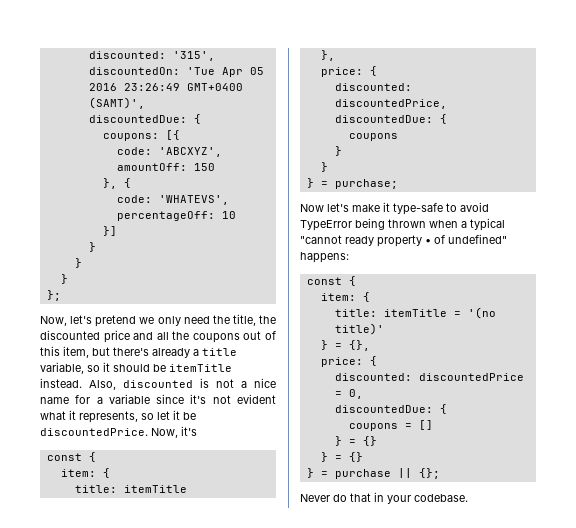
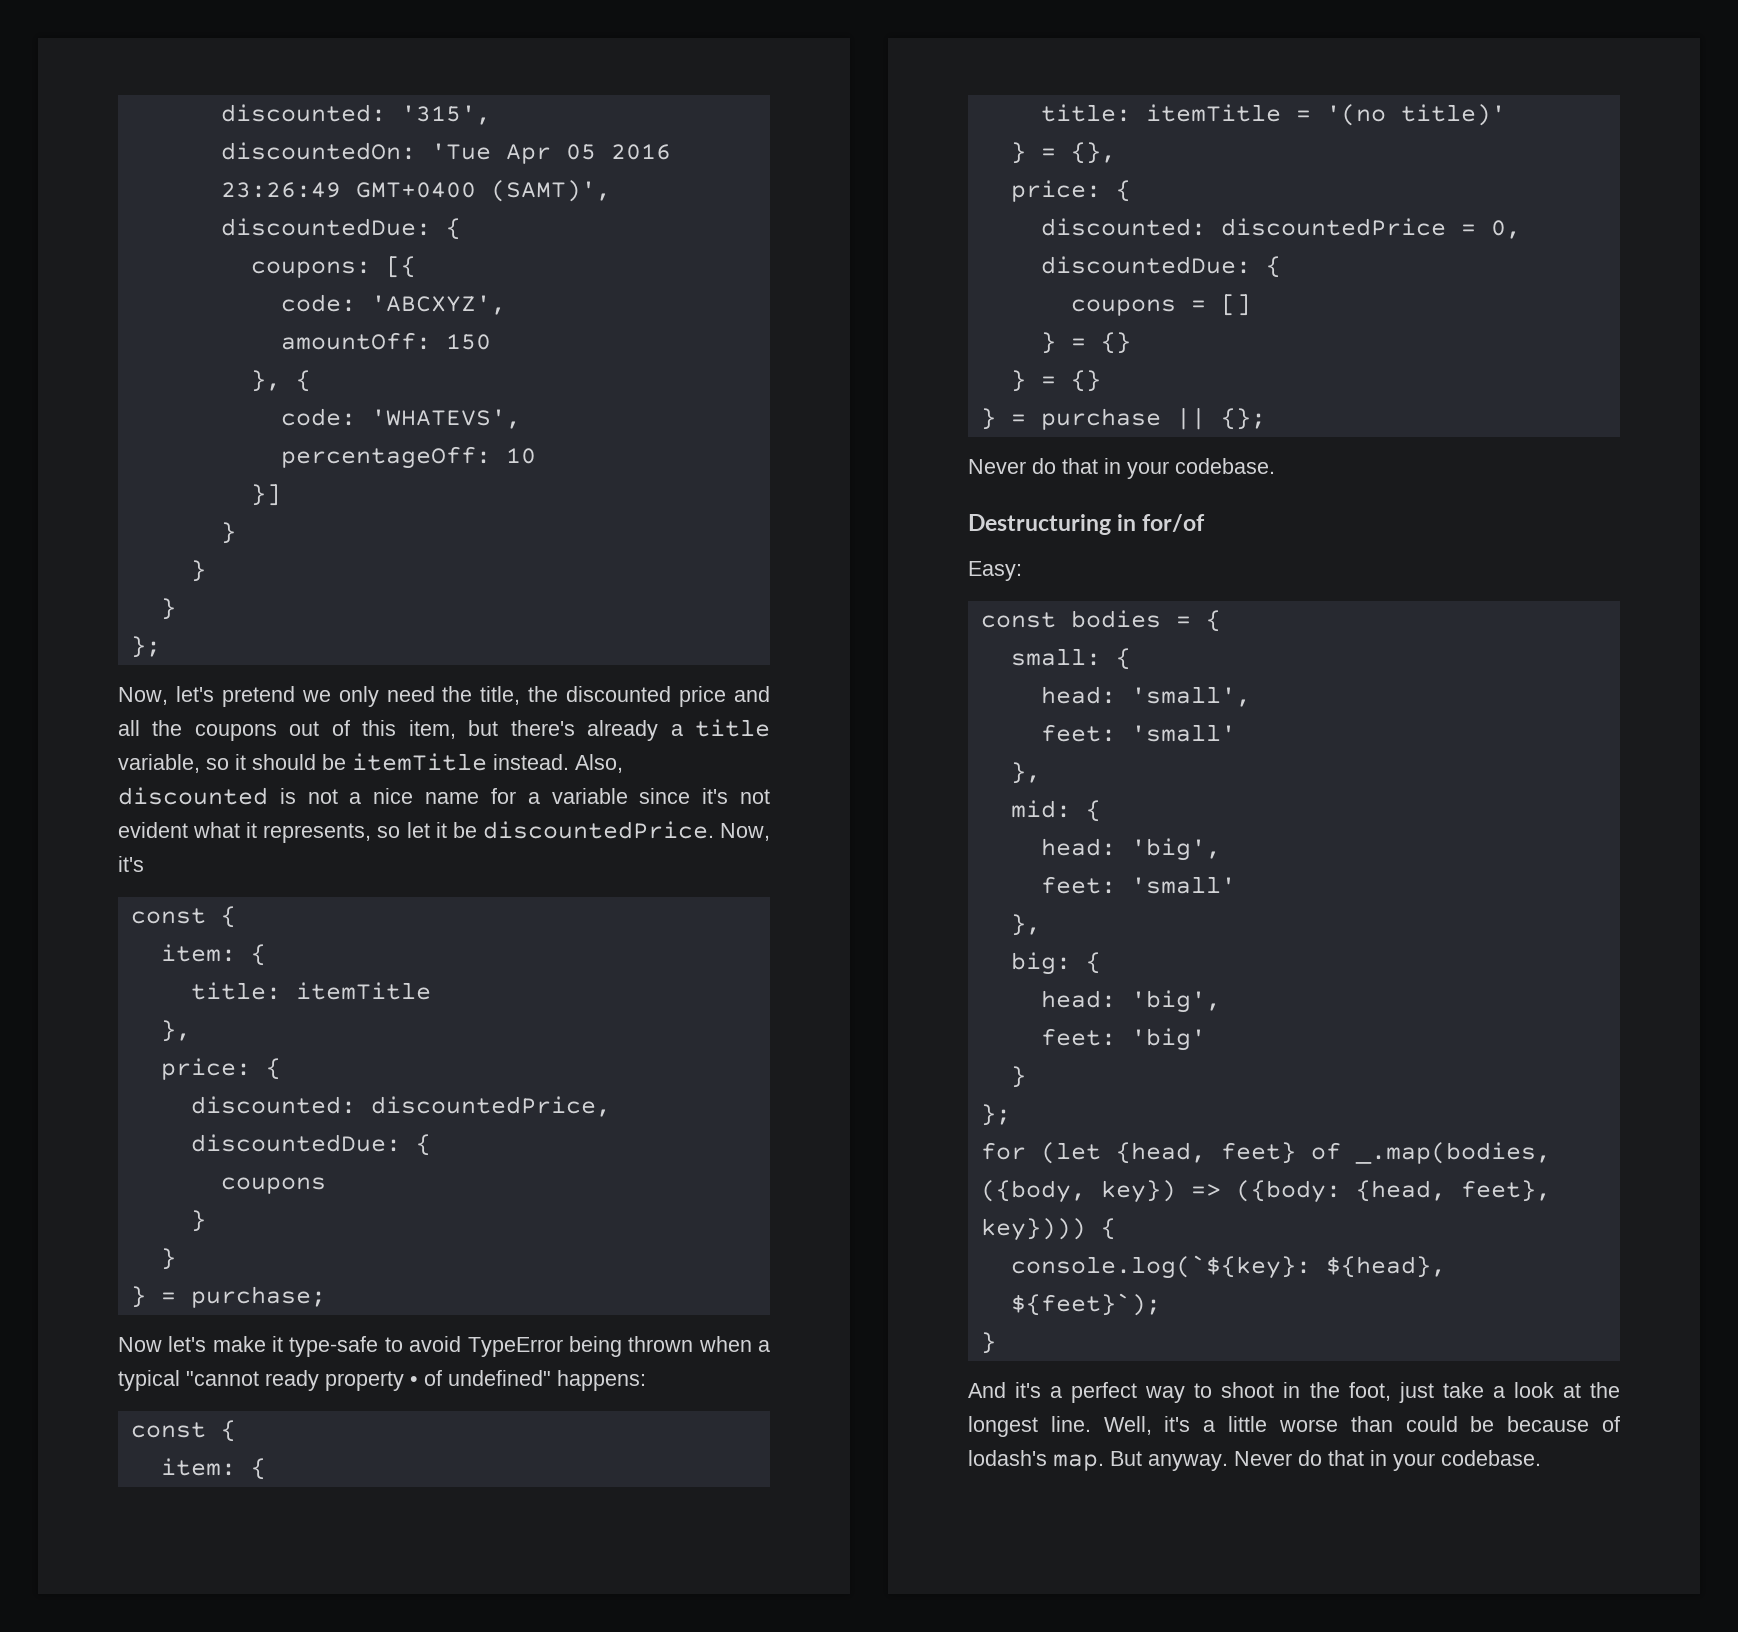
(468, 498) none -> [968,514,1206,535] [968,561,1022,581] [980,610,1221,632] [1010,648,1131,670] [1040,686,1251,707] [1040,724,1236,742] [1010,762,1041,784] [1010,800,1101,822] [1040,838,1221,861] [1040,876,1236,894] [1010,914,1041,936] [1010,952,1101,975] [1040,990,1221,1013] [1040,1028,1206,1051] [1010,1066,1026,1088] [980,1104,1011,1126] [980,1142,1551,1164] [980,1180,1551,1203] [980,1218,1116,1241] [1010,1255,1446,1279] [1010,1293,1161,1316] [980,1332,996,1354] [968,1382,1621,1403] [968,1416,1620,1437] [968,1450,1541,1471] // Destructuring in for/of // Easy: // const bodies = { // small: { // head: 'small', // feet: 'small' // }, // mid: { // head: 'big', // feet: 'small' // }, // big: { // head: 'big', // feet: 'big' // } // }; // for (let {head, feet} of _.map(bodies, ({body, key}) => ({body: {head, feet}, key}))) { // console.log(`${key}: ${head}, ${feet}`); // } // And it's a perfect way to shoot in the foot, just take a look at the longest line. Well, it's a little worse than could be because of lodash's map. But anyway. Never do that in your codebase.

